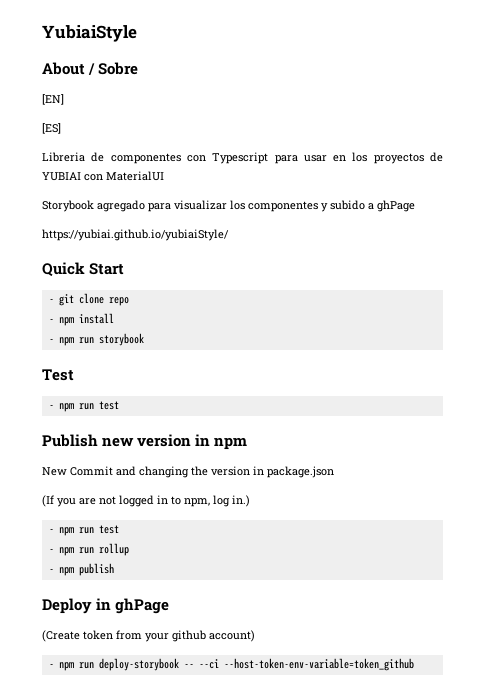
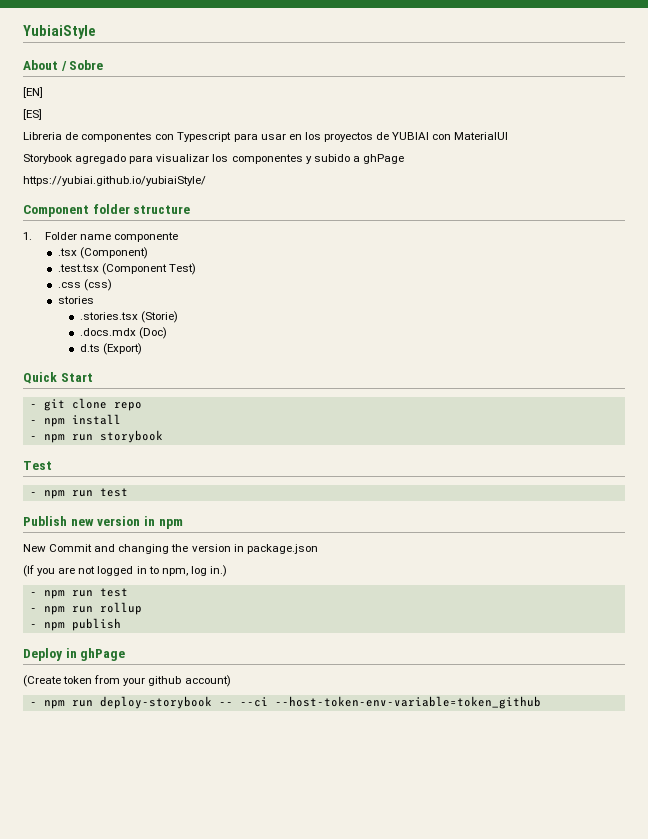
(229, 235) none -> [23,204,191,217] [23,232,179,242] [57,247,148,259] [57,263,196,275] [57,279,112,291] [57,296,94,304] [79,311,178,323] [79,327,167,339] [79,343,142,355] // Component folder structure // 1. Folder name componente // .tsx (Component) // .test.tsx (Component Test) // .css (css) // stories // .stories.tsx (Storie) // .docs.mdx (Doc) // d.ts (Export)

